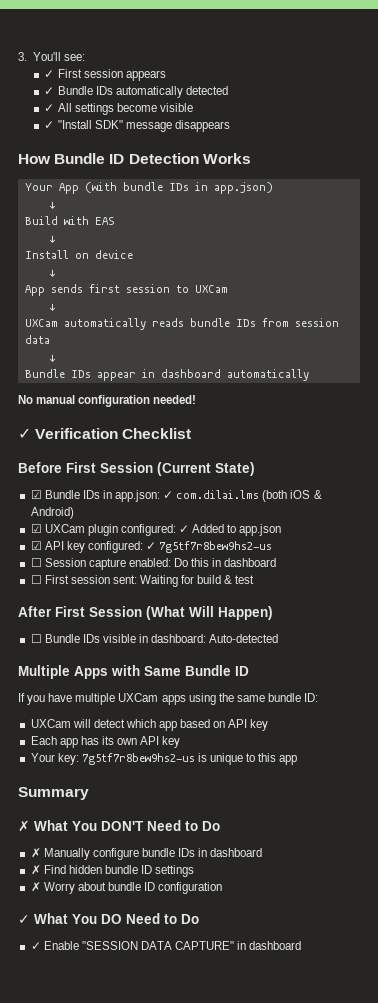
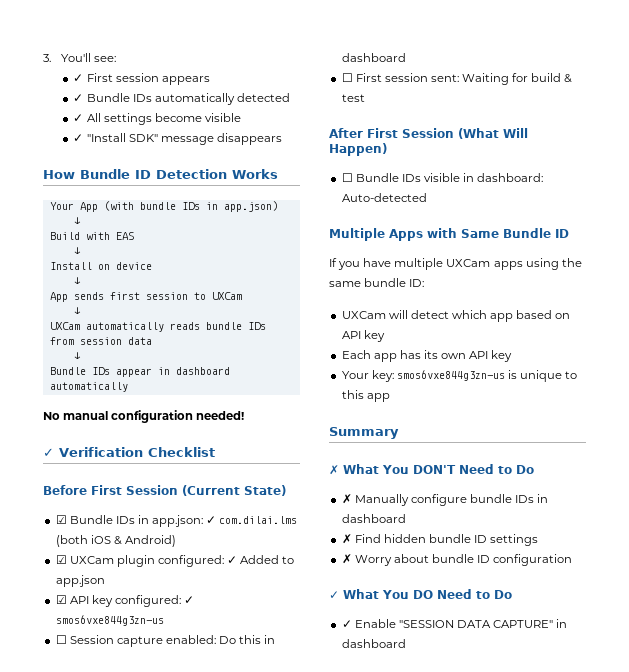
[159,541,273,553] 7g5tf7r8bew9hs2-us -> [55,615,164,626] smos6vxe844g3zn-us
[81,753,195,765] 7g5tf7r8bew9hs2-us -> [396,370,505,381] smos6vxe844g3zn-us

